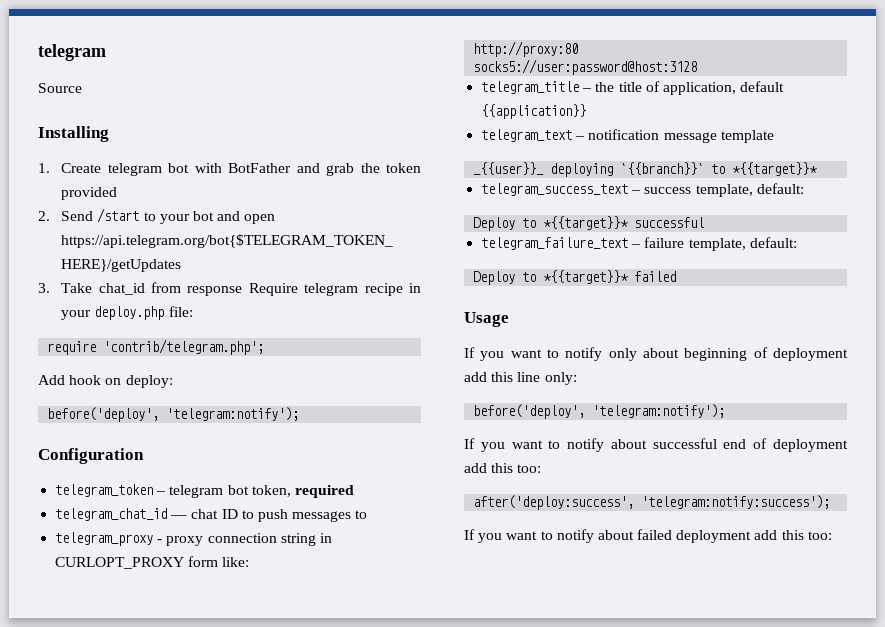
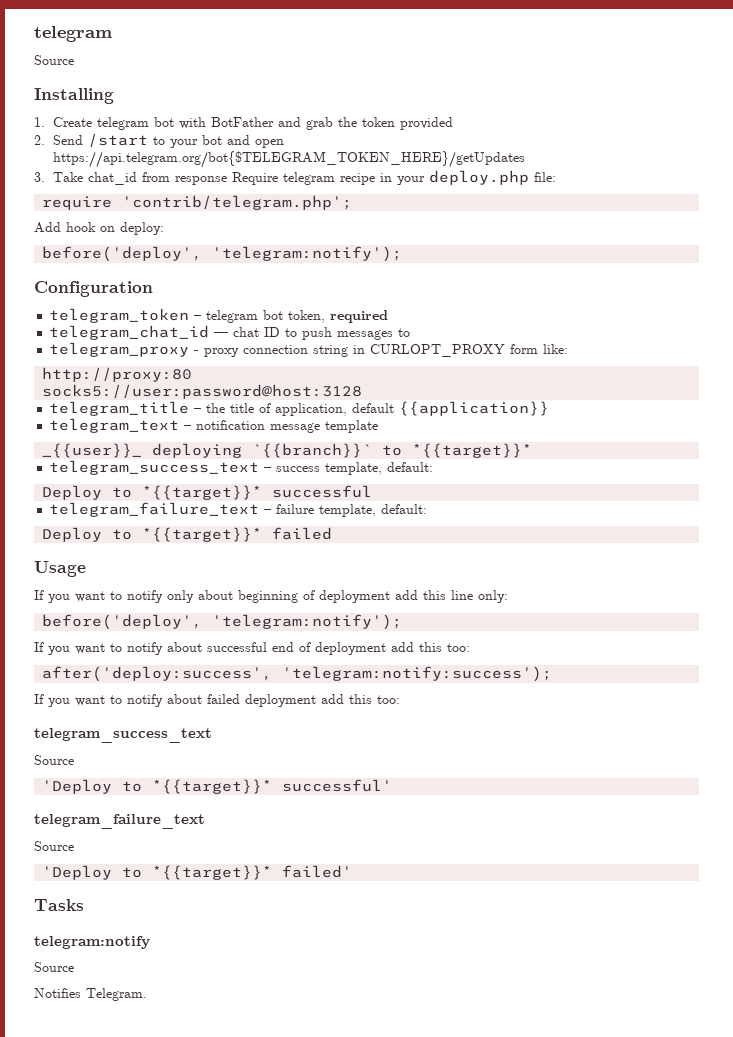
(832, 535) none -> [34,728,212,743] [34,755,74,765] [42,779,393,794] [34,814,205,829] [34,841,74,851] [42,865,353,880] [34,899,84,911] [34,936,150,949] [34,962,74,972] [34,988,147,1001] // telegram_success_text // Source // 'Deploy to *{{target}}* successful' // telegram_failure_text // Source // 'Deploy to *{{target}}* failed' // Tasks // telegram:notify // Source // Notifies Telegram.

